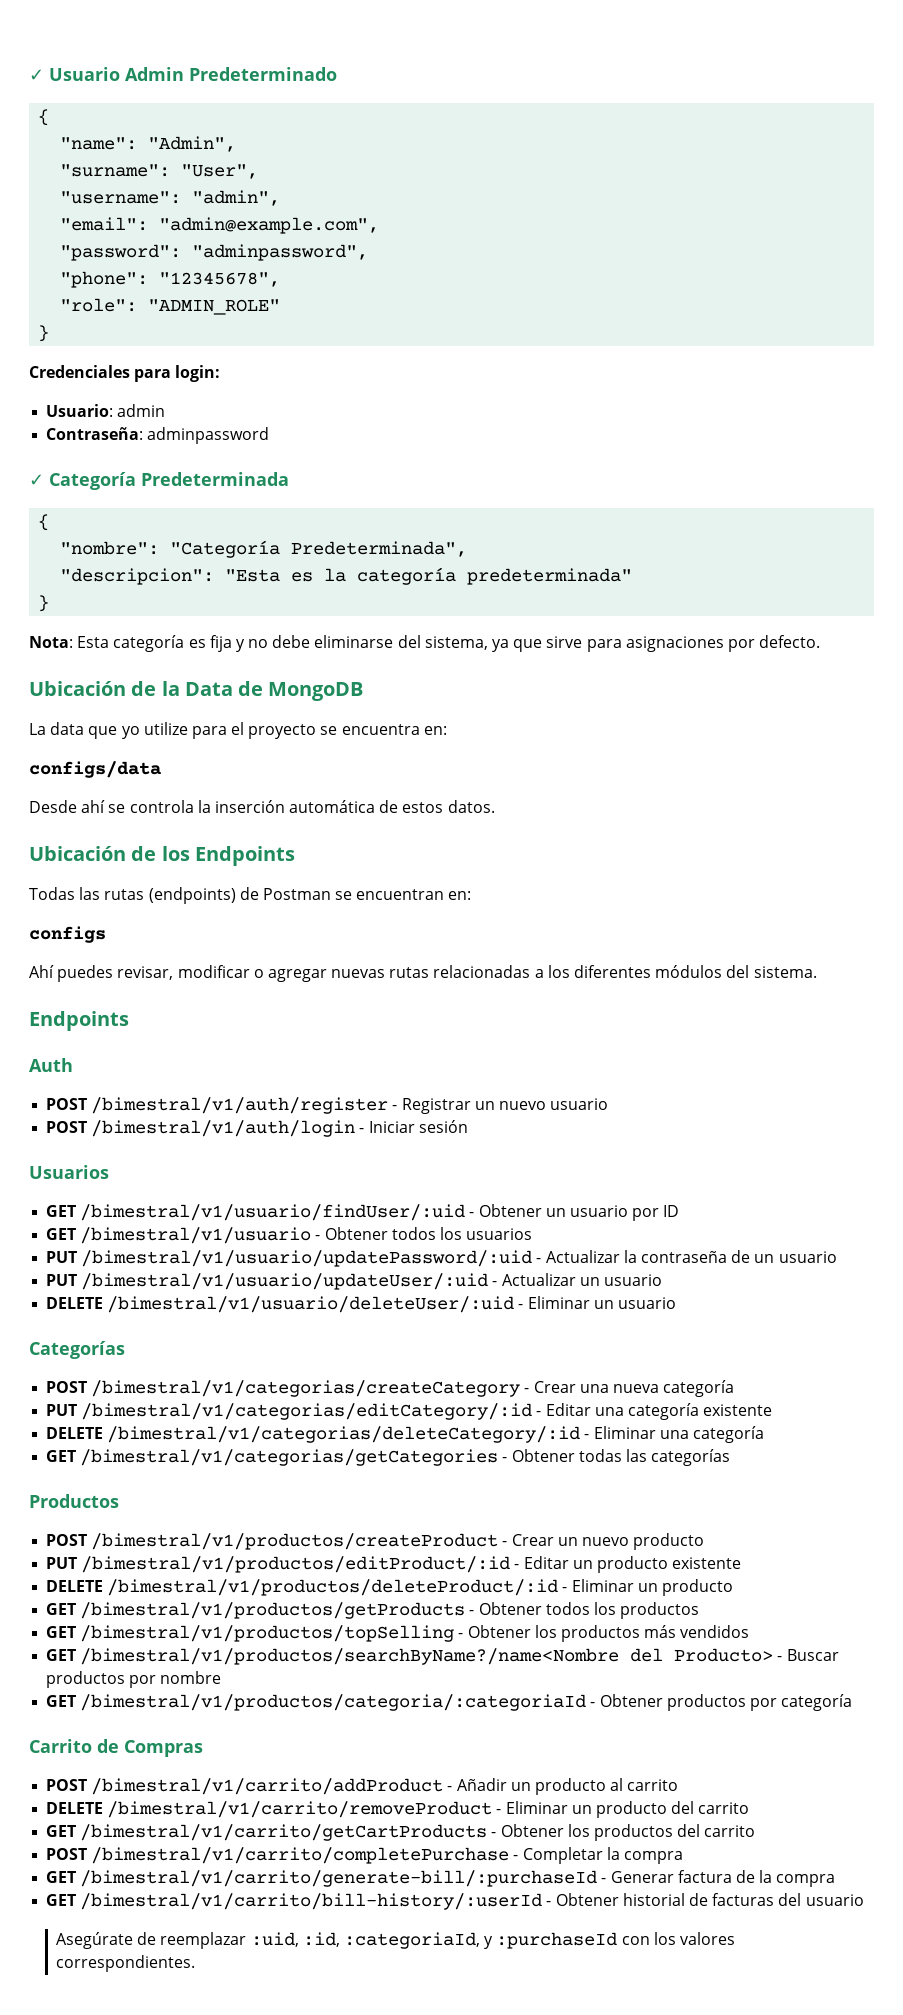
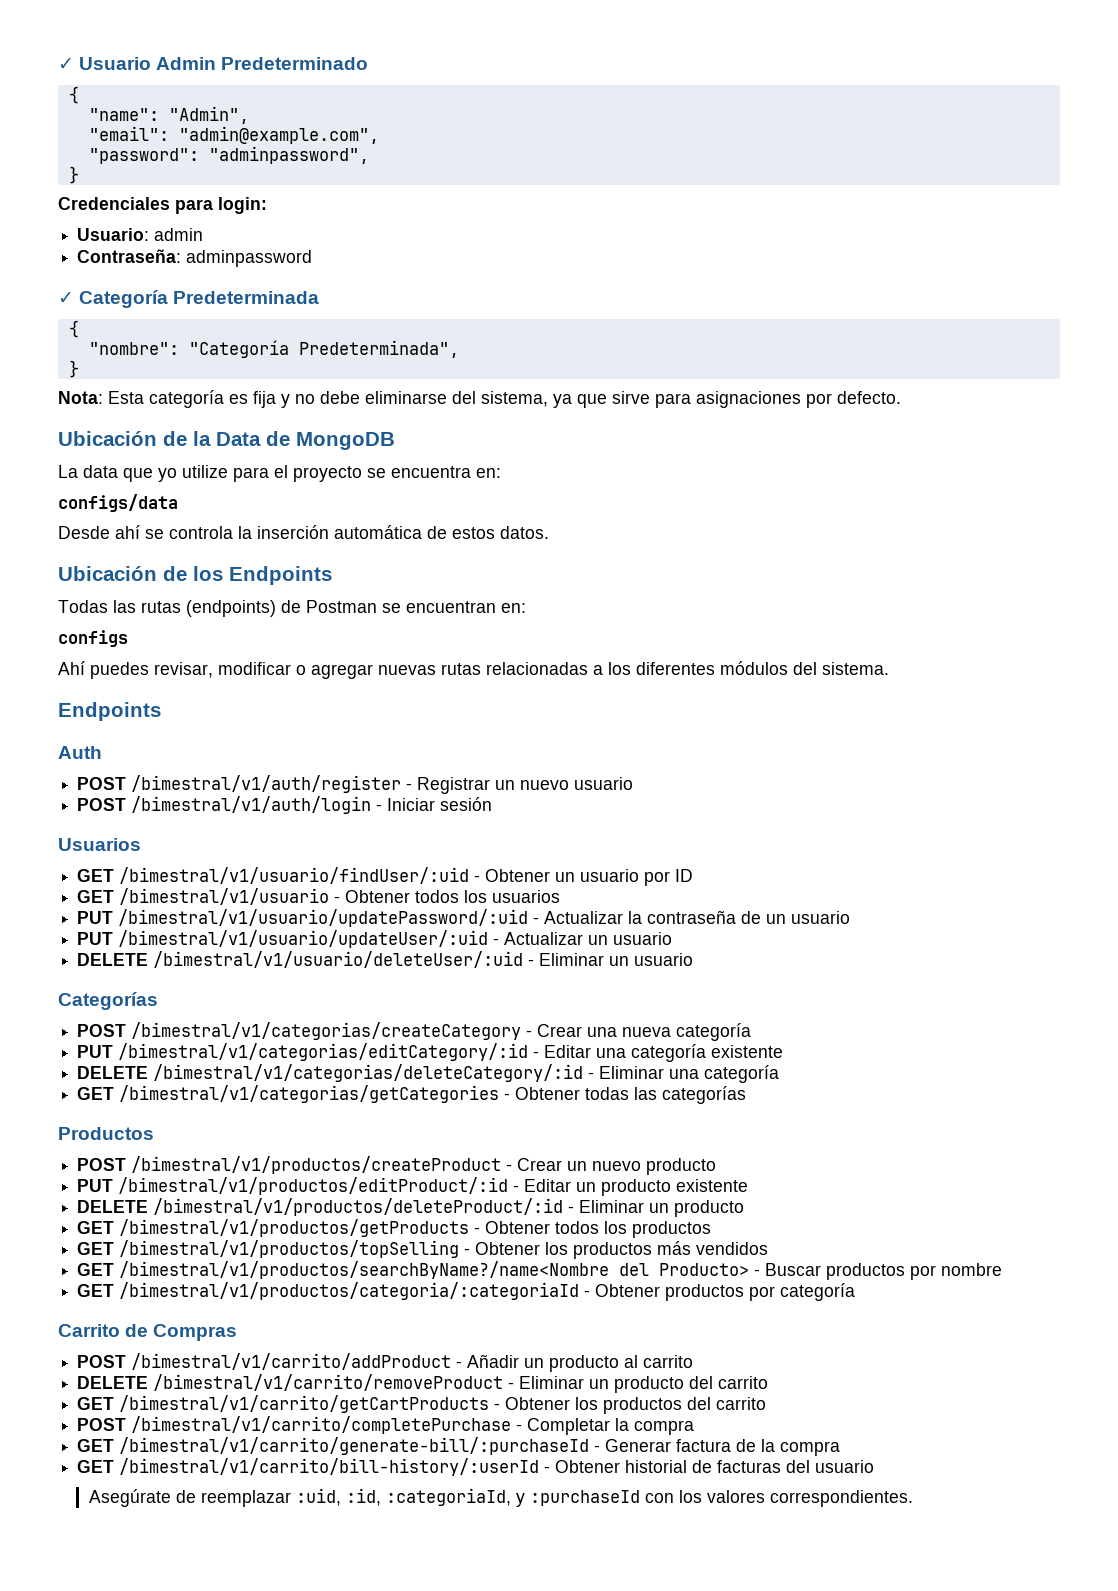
[60,164,259,179] [60,190,281,206] // "surname": "User", // "username": "admin", -> (249, 115) none
[60,271,281,288] [60,298,281,315] // "phone": "12345678", // "role": "ADMIN_ROLE" -> (369, 155) none
[60,567,633,585] // "descripcion": "Esta es la categoría predeterminada" -> (459, 349) none

